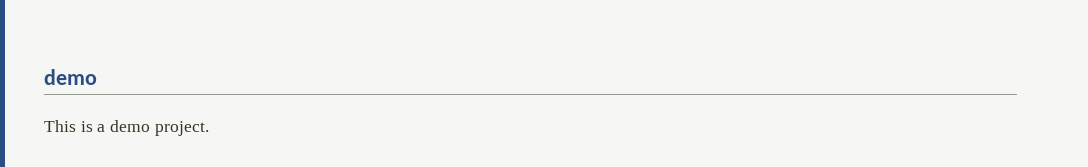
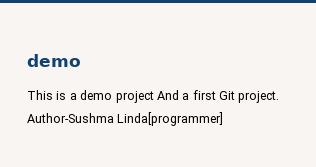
(151, 126) none -> [115,90,235,103] project And a first Git
(209, 128) none -> [27,112,224,126] // Author-Sushma Linda[programmer]

